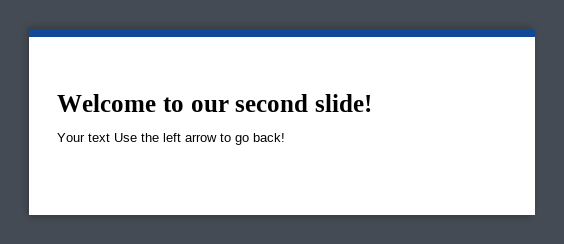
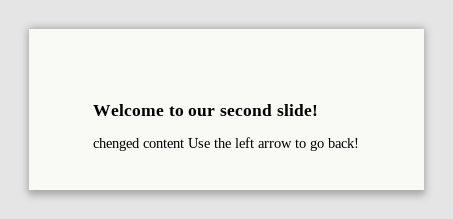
[57,133,110,142] Your text -> [93,138,184,151] chenged content

